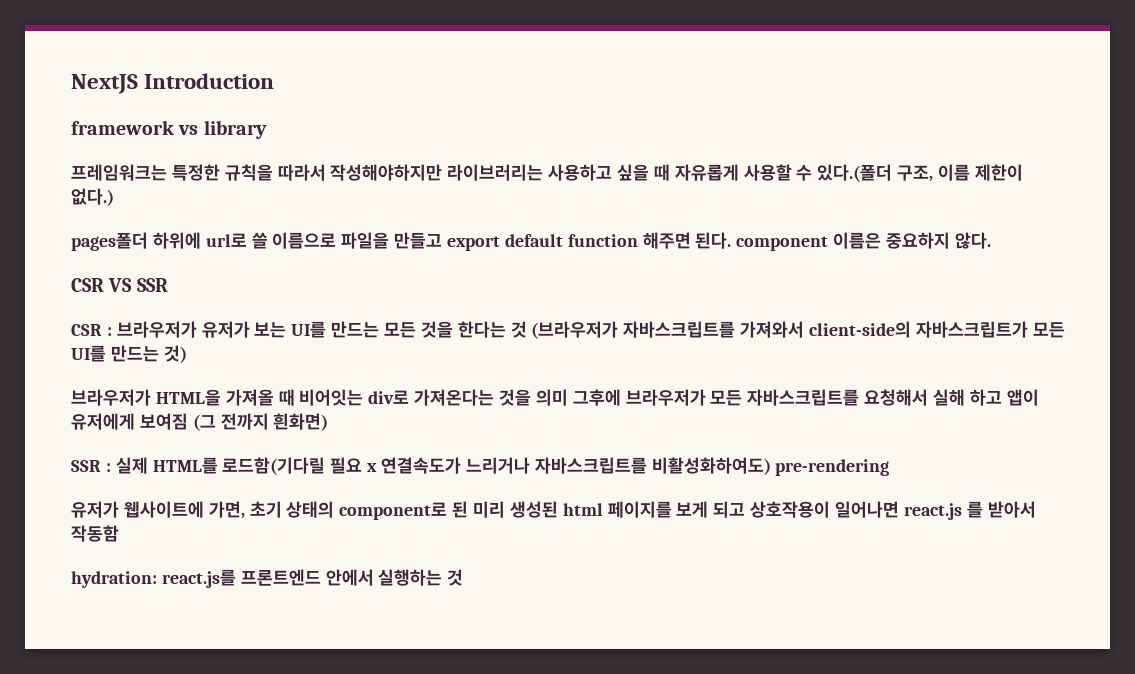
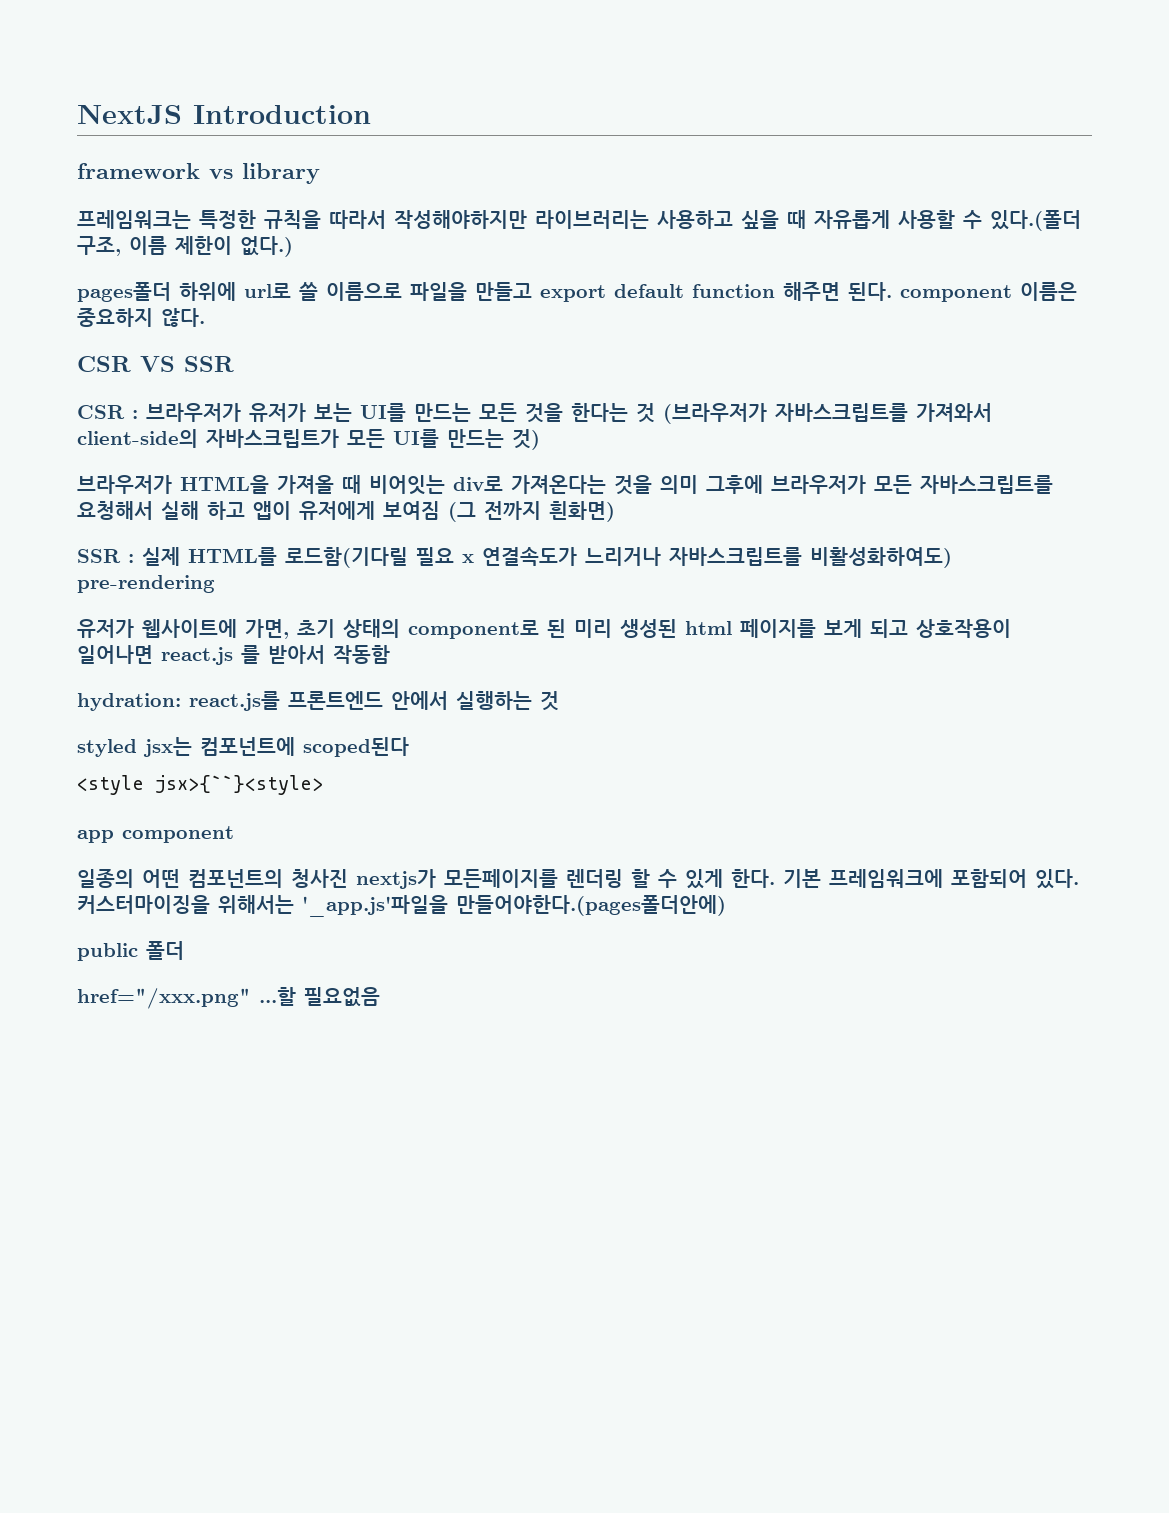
(464, 577) none -> [77,737,409,757] [77,775,323,795] [77,826,234,843] [77,869,1079,889] [77,895,726,917] [77,941,184,961] [77,987,380,1009] // styled jsx는 컴포넌트에 scoped된다 // <style jsx>{``}<style> // app component // 일종의 어떤 컴포넌트의 청사진 nextjs가 모든페이지를 렌더링 할 수 있게 한다. 기본 프레임워크에 포함되어 있다. 커스터마이징을 위해서는 '_app.js'파일을 만들어야한다.(pages폴더안에) // public 폴더 // href="/xxx.png" ...할 필요없음

